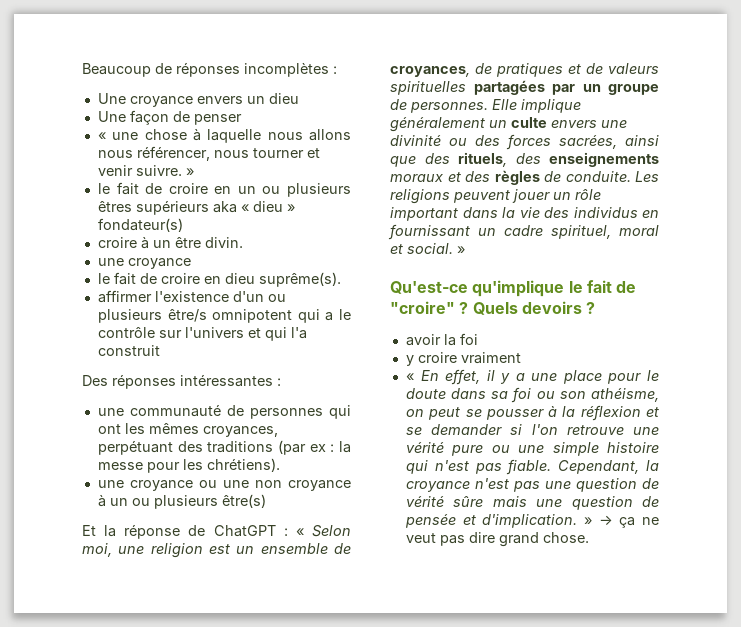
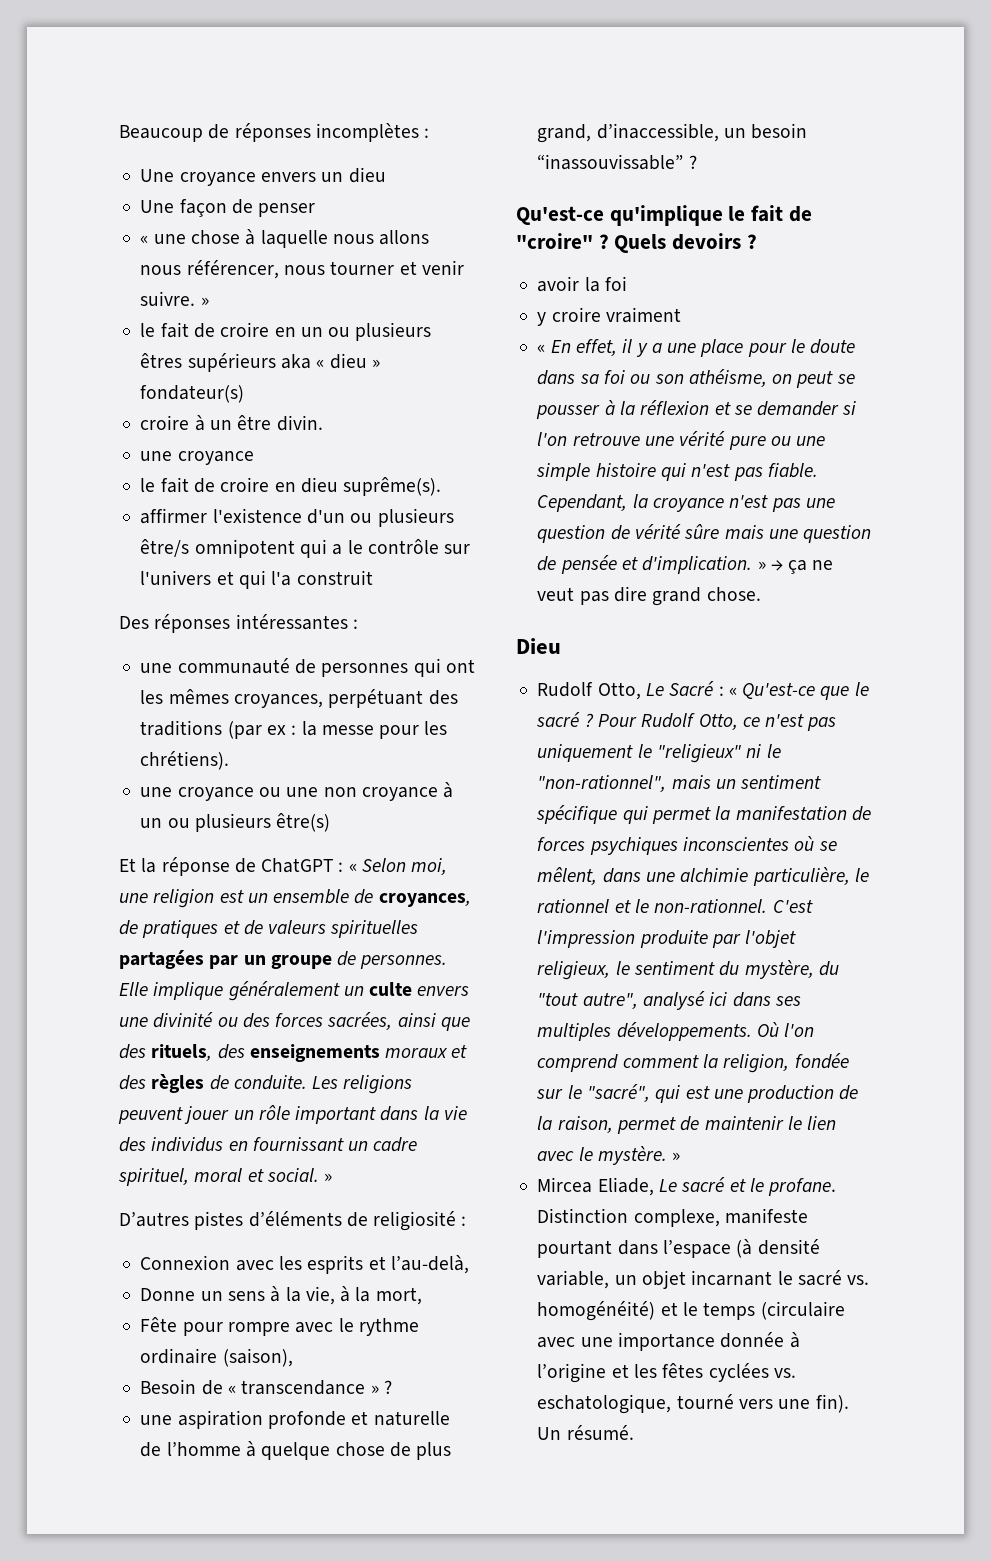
(465, 250) none -> [119,1211,467,1231] [140,1255,469,1274] [140,1286,422,1305] [140,1317,419,1336] [140,1348,293,1367] [140,1379,392,1395] [140,1410,450,1429] [140,1441,452,1460] [537,123,808,143] [537,154,697,170] // D’autres pistes d’éléments de religiosité : // Connexion avec les esprits et l’au-delà, // Donne un sens à la vie, à la mort, // Fête pour rompre avec le rythme ordinaire (saison), // Besoin de « transcendance » ? // une aspiration profonde et naturelle de l’homme à quelque chose de plus grand, d’inaccessible, un besoin “inassouvissable” ?
(589, 537) none -> [516,638,561,654] [537,681,869,700] [536,712,837,731] [537,744,781,763] [537,775,822,792] [536,805,871,824] [537,836,837,855] [537,867,869,886] [537,899,813,913] [537,930,797,948] [537,960,839,980] [537,991,801,1010] [537,1022,815,1041] [537,1053,849,1073] [536,1084,859,1103] [537,1116,837,1134] [537,1146,681,1165] [537,1177,837,1196] [537,1208,808,1227] [537,1239,820,1258] [537,1270,870,1289] [537,1301,845,1321] [537,1332,800,1351] [537,1363,796,1383] [537,1394,849,1414] [537,1425,634,1440] // Dieu // Rudolf Otto, Le Sacré : « Qu'est-ce que le sacré ? Pour Rudolf Otto, ce n'est pas uniquement le "religieux" ni le "non-rationnel", mais un sentiment spécifique qui permet la manifestation de forces psychiques inconscientes où se mêlent, dans une alchimie particulière, le rationnel et le non-rationnel. C'est l'impression produite par l'objet religieux, le sentiment du mystère, du "tout autre", analysé ici dans ses multiples développements. Où l'on comprend comment la religion, fondée sur le "sacré", qui est une production de la raison, permet de maintenir le lien avec le mystère. » // Mircea Eliade, Le sacré et le profane. Distinction complexe, manifeste pourtant dans l’espace (à densité variable, un objet incarnant le sacré vs. homogénéité) et le temps (circulaire avec une importance donnée à l’origine et les fêtes cyclées vs. eschatologique, tourné vers une fin). Un résumé.

